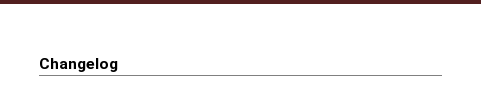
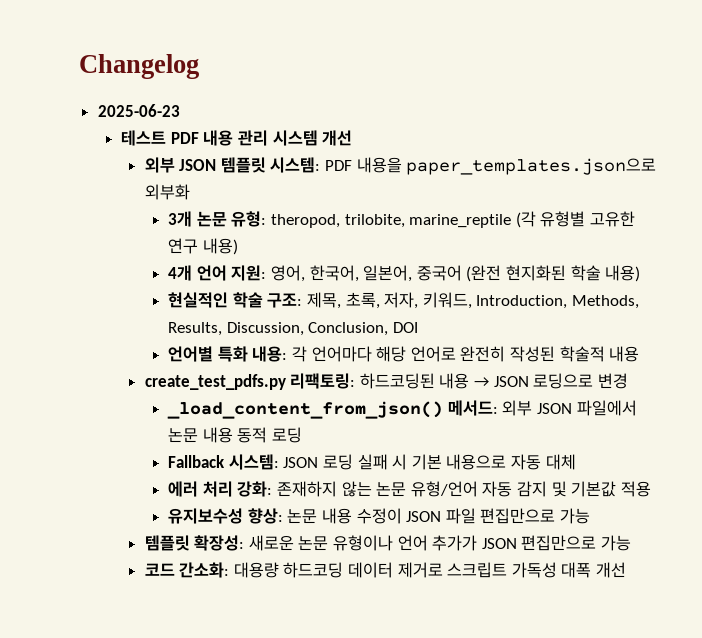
(118, 65) none -> [97,104,180,117] [121,130,353,146] [144,157,657,175] [144,184,190,200] [168,211,635,228] [168,238,238,255] [168,265,641,282] [168,292,639,309] [168,322,418,336] [168,346,640,362] [144,373,628,390] [167,400,637,419] [168,427,302,443] [168,454,576,470] [168,481,651,497] [168,508,590,524] [144,535,632,551] [144,562,627,578] // 2025-06-23 // 테스트 PDF 내용 관리 시스템 개선 // 외부 JSON 템플릿 시스템: PDF 내용을 paper_templates.json으로 외부화 // 3개 논문 유형: theropod, trilobite, marine_reptile (각 유형별 고유한 연구 내용) // 4개 언어 지원: 영어, 한국어, 일본어, 중국어 (완전 현지화된 학술 내용) // 현실적인 학술 구조: 제목, 초록, 저자, 키워드, Introduction, Methods, Results, Discussion, Conclusion, DOI // 언어별 특화 내용: 각 언어마다 해당 언어로 완전히 작성된 학술적 내용 // create_test_pdfs.py 리팩토링: 하드코딩된 내용 → JSON 로딩으로 변경 // _load_content_from_json() 메서드: 외부 JSON 파일에서 논문 내용 동적 로딩 // Fallback 시스템: JSON 로딩 실패 시 기본 내용으로 자동 대체 // 에러 처리 강화: 존재하지 않는 논문 유형/언어 자동 감지 및 기본값 적용 // 유지보수성 향상: 논문 내용 수정이 JSON 파일 편집만으로 가능 // 템플릿 확장성: 새로운 논문 유형이나 언어 추가가 JSON 편집만으로 가능 // 코드 간소화: 대용량 하드코딩 데이터 제거로 스크립트 가독성 대폭 개선

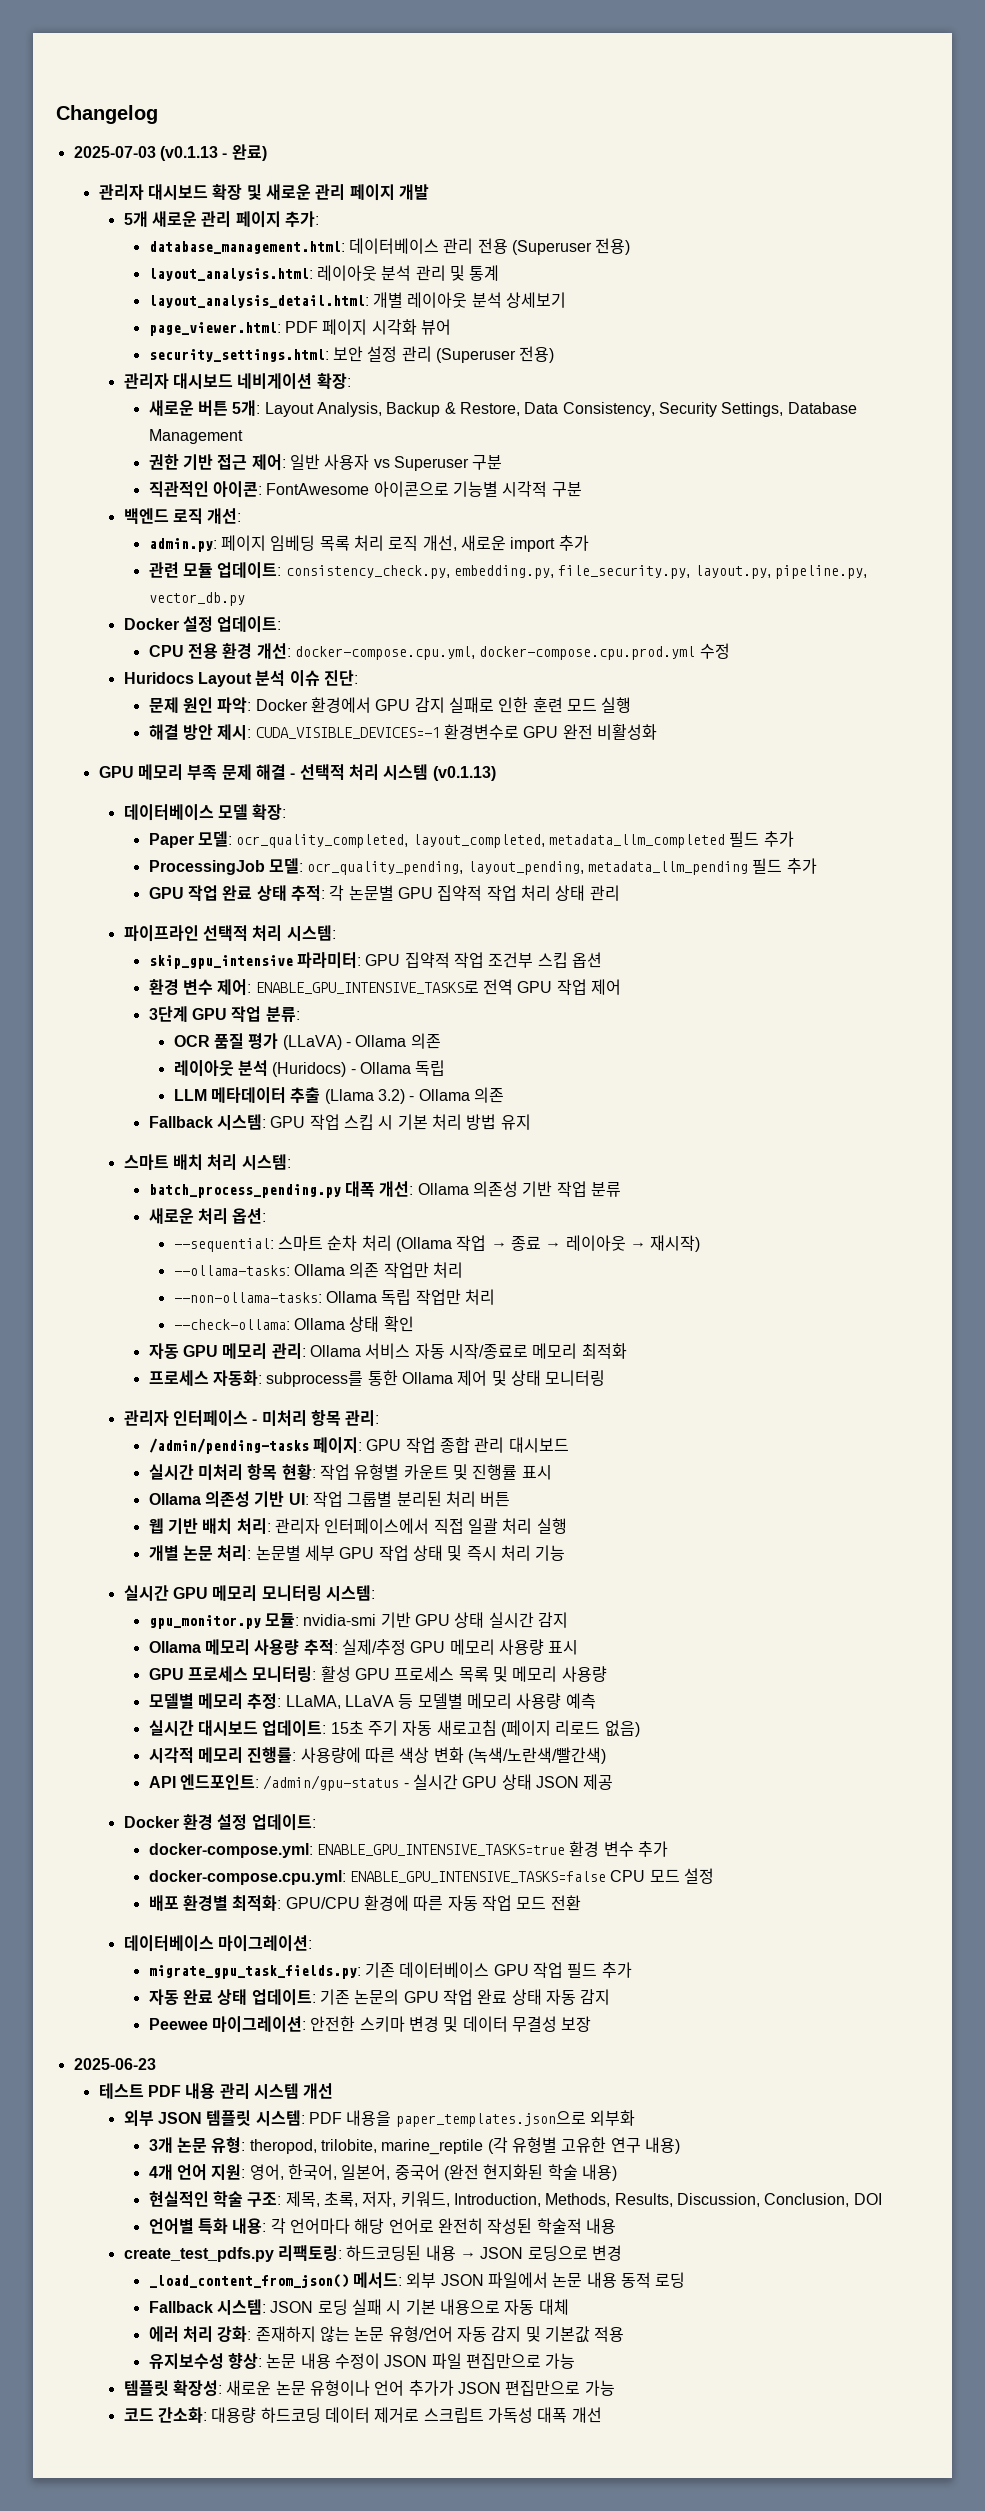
(199, 66) none -> [73,144,267,161] [98,184,429,201] [123,211,319,228] [148,238,631,255] [148,265,500,281] [148,292,566,308] [148,319,451,336] [148,346,555,363] [123,373,351,390] [148,400,857,417] [148,429,243,444] [148,454,503,471] [148,481,582,498] [123,508,242,524] [148,535,589,552] [148,562,867,579] [148,592,245,606] [123,616,282,633] [148,643,730,660] [123,670,358,687] [148,697,632,713] [148,724,657,740] [98,764,496,781] [123,804,287,821] [148,831,794,848] [148,858,817,875] [148,885,620,902] [123,925,336,942] [148,952,602,969] [148,979,621,996] [148,1006,300,1022] [173,1033,441,1050] [173,1060,446,1077] [173,1087,504,1104] [148,1114,531,1130] [123,1154,291,1170] [148,1181,621,1198] [148,1208,267,1224] [173,1235,701,1252] [173,1262,463,1278] [173,1289,495,1305] [173,1316,414,1332] [148,1343,627,1359] [148,1370,606,1387] [123,1410,380,1427] [148,1437,569,1454] [148,1464,552,1480] [148,1491,511,1507] [148,1518,567,1534] [148,1545,566,1561] [123,1585,375,1602] [148,1612,568,1629] [148,1639,579,1656] [148,1666,607,1683] [148,1693,596,1710] [148,1720,640,1737] [148,1746,606,1764] [148,1774,614,1791] [123,1814,316,1831] [148,1841,668,1858] [148,1868,714,1885] [148,1895,581,1911] [123,1935,312,1952] [148,1962,632,1979] [148,1989,611,2006] [148,2016,592,2033] // 2025-07-03 (v0.1.13 - 완료) // 관리자 대시보드 확장 및 새로운 관리 페이지 개발 // 5개 새로운 관리 페이지 추가: // database_management.html: 데이터베이스 관리 전용 (Superuser 전용) // layout_analysis.html: 레이아웃 분석 관리 및 통계 // layout_analysis_detail.html: 개별 레이아웃 분석 상세보기 // page_viewer.html: PDF 페이지 시각화 뷰어 // security_settings.html: 보안 설정 관리 (Superuser 전용) // 관리자 대시보드 네비게이션 확장: // 새로운 버튼 5개: Layout Analysis, Backup & Restore, Data Consistency, Security Settings, Database Management // 권한 기반 접근 제어: 일반 사용자 vs Superuser 구분 // 직관적인 아이콘: FontAwesome 아이콘으로 기능별 시각적 구분 // 백엔드 로직 개선: // admin.py: 페이지 임베딩 목록 처리 로직 개선, 새로운 import 추가 // 관련 모듈 업데이트: consistency_check.py, embedding.py, file_security.py, layout.py, pipeline.py, vector_db.py // Docker 설정 업데이트: // CPU 전용 환경 개선: docker-compose.cpu.yml, docker-compose.cpu.prod.yml 수정 // Huridocs Layout 분석 이슈 진단: // 문제 원인 파악: Docker 환경에서 GPU 감지 실패로 인한 훈련 모드 실행 // 해결 방안 제시: CUDA_VISIBLE_DEVICES=-1 환경변수로 GPU 완전 비활성화 // GPU 메모리 부족 문제 해결 - 선택적 처리 시스템 (v0.1.13) // 데이터베이스 모델 확장: // Paper 모델: ocr_quality_completed, layout_completed, metadata_llm_completed 필드 추가 // ProcessingJob 모델: ocr_quality_pending, layout_pending, metadata_llm_pending 필드 추가 // GPU 작업 완료 상태 추적: 각 논문별 GPU 집약적 작업 처리 상태 관리 // 파이프라인 선택적 처리 시스템: // skip_gpu_intensive 파라미터: GPU 집약적 작업 조건부 스킵 옵션 // 환경 변수 제어: ENABLE_GPU_INTENSIVE_TASKS로 전역 GPU 작업 제어 // 3단계 GPU 작업 분류: // OCR 품질 평가 (LLaVA) - Ollama 의존 // 레이아웃 분석 (Huridocs) - Ollama 독립 // LLM 메타데이터 추출 (Llama 3.2) - Ollama 의존 // Fallback 시스템: GPU 작업 스킵 시 기본 처리 방법 유지 // 스마트 배치 처리 시스템: // batch_process_pending.py 대폭 개선: Ollama 의존성 기반 작업 분류 // 새로운 처리 옵션: // --sequential: 스마트 순차 처리 (Ollama 작업 → 종료 → 레이아웃 → 재시작) // --ollama-tasks: Ollama 의존 작업만 처리 // --non-ollama-tasks: Ollama 독립 작업만 처리 // --check-ollama: Ollama 상태 확인 // 자동 GPU 메모리 관리: Ollama 서비스 자동 시작/종료로 메모리 최적화 // 프로세스 자동화: subprocess를 통한 Ollama 제어 및 상태 모니터링 // 관리자 인터페이스 - 미처리 항목 관리: // /admin/pending-tasks 페이지: GPU 작업 종합 관리 대시보드 // 실시간 미처리 항목 현황: 작업 유형별 카운트 및 진행률 표시 // Ollama 의존성 기반 UI: 작업 그룹별 분리된 처리 버튼 // 웹 기반 배치 처리: 관리자 인터페이스에서 직접 일괄 처리 실행 // 개별 논문 처리: 논문별 세부 GPU 작업 상태 및 즉시 처리 기능 // 실시간 GPU 메모리 모니터링 시스템: // gpu_monitor.py 모듈: nvidia-smi 기반 GPU 상태 실시간 감지 // Ollama 메모리 사용량 추적: 실제/추정 GPU 메모리 사용량 표시 // GPU 프로세스 모니터링: 활성 GPU 프로세스 목록 및 메모리 사용량 // 모델별 메모리 추정: LLaMA, LLaVA 등 모델별 메모리 사용량 예측 // 실시간 대시보드 업데이트: 15초 주기 자동 새로고침 (페이지 리로드 없음) // 시각적 메모리 진행률: 사용량에 따른 색상 변화 (녹색/노란색/빨간색) // API 엔드포인트: /admin/gpu-status - 실시간 GPU 상태 JSON 제공 // Docker 환경 설정 업데이트: // docker-compose.yml: ENABLE_GPU_INTENSIVE_TASKS=true 환경 변수 추가 // docker-compose.cpu.yml: ENABLE_GPU_INTENSIVE_TASKS=false CPU 모드 설정 // 배포 환경별 최적화: GPU/CPU 환경에 따른 자동 작업 모드 전환 // 데이터베이스 마이그레이션: // migrate_gpu_task_fields.py: 기존 데이터베이스 GPU 작업 필드 추가 // 자동 완료 상태 업데이트: 기존 논문의 GPU 작업 완료 상태 자동 감지 // Peewee 마이그레이션: 안전한 스키마 변경 및 데이터 무결성 보장

